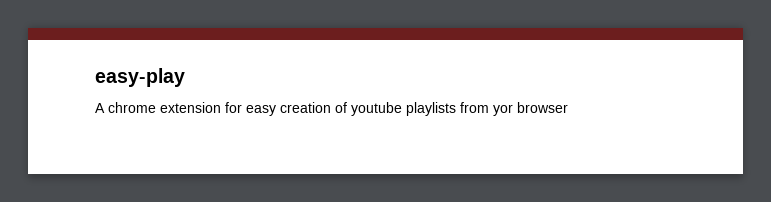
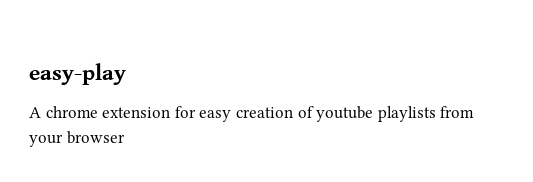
[493,104,513,116] yor -> [29,134,63,147] your

